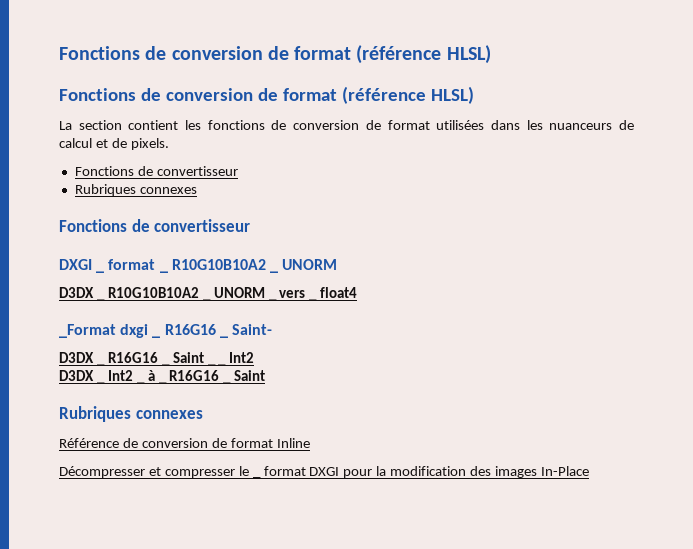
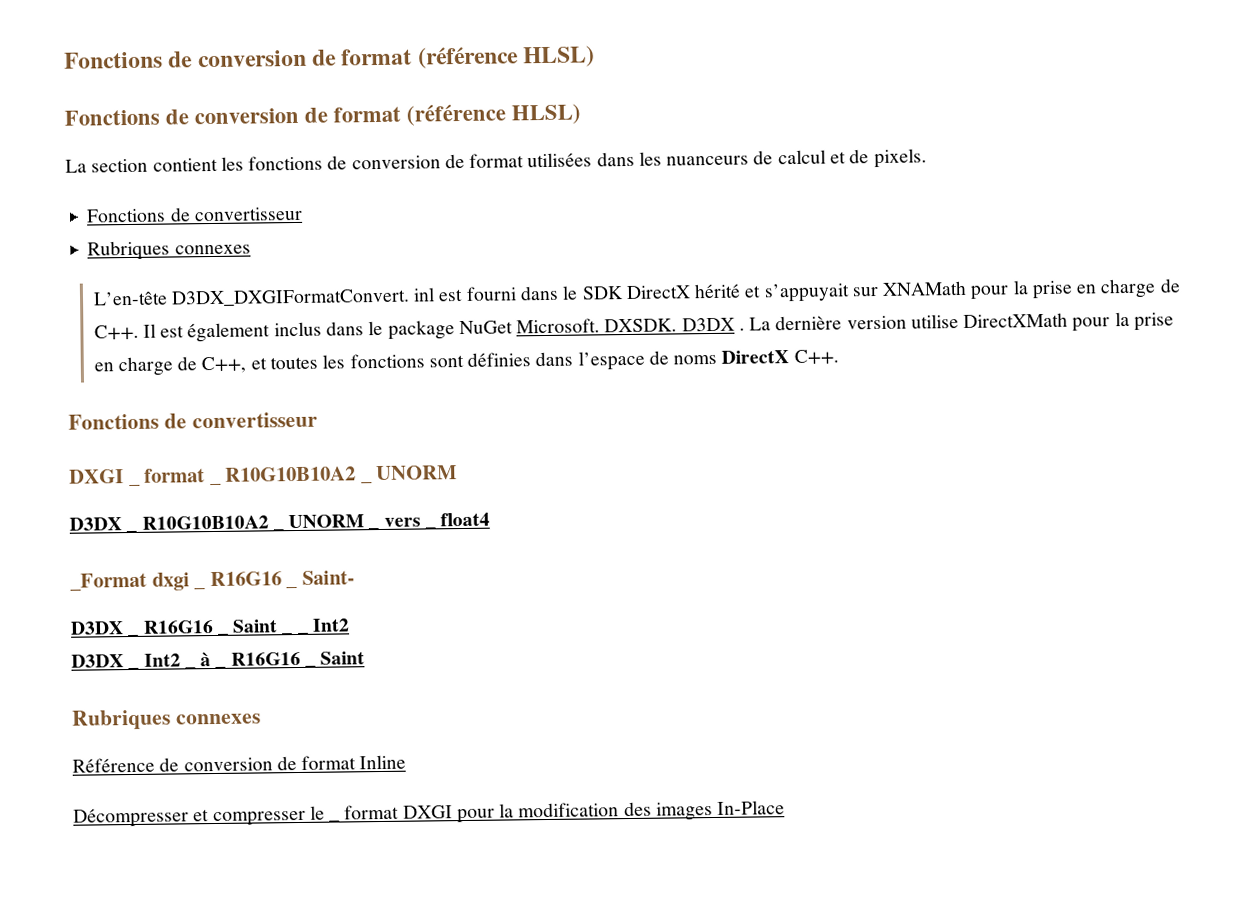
(197, 190) none -> [92,278,1181,307] [93,311,1174,343] [93,349,839,377] // L’en-tête D3DX_DXGIFormatConvert. inl est fourni dans le SDK DirectX hérité et s’appuyait sur XNAMath pour la prise en charge de C++. Il est également inclus dans le package NuGet Microsoft. DXSDK. D3DX . La dernière version utilise DirectXMath pour la prise en charge de C++, et toutes les fonctions sont définies dans l’espace de noms DirectX C++.

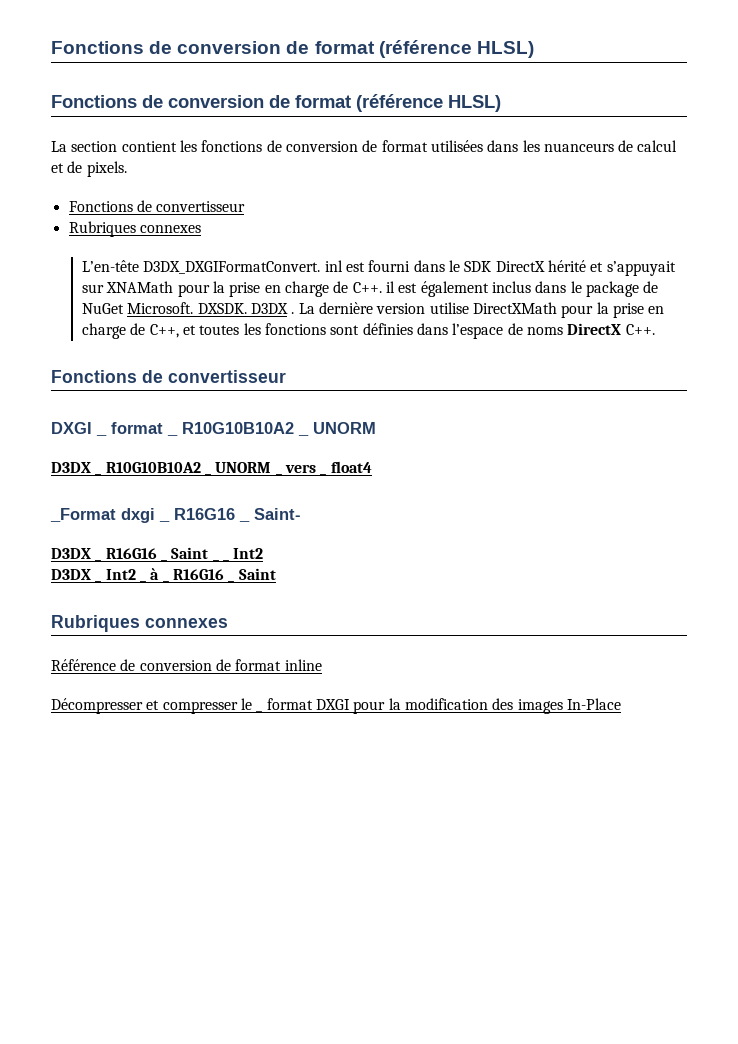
[142,323,156,338] Il -> [385,281,395,293] il
(455, 330) none -> [643,281,659,293] de
[359,754,407,770] Inline -> [284,659,322,671] inline

